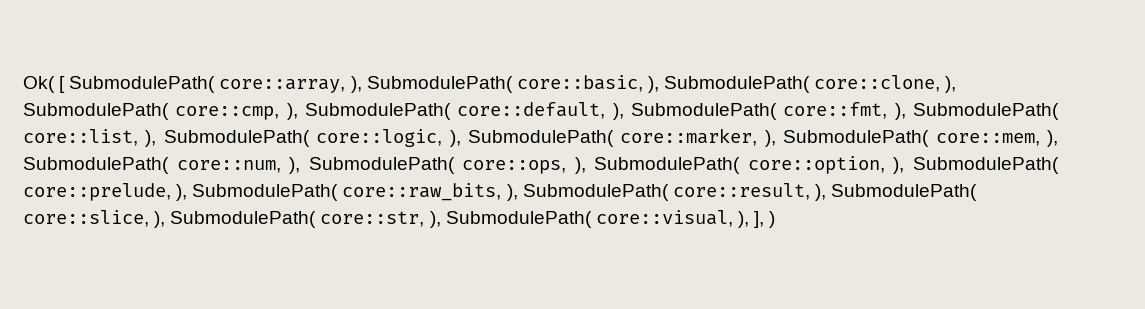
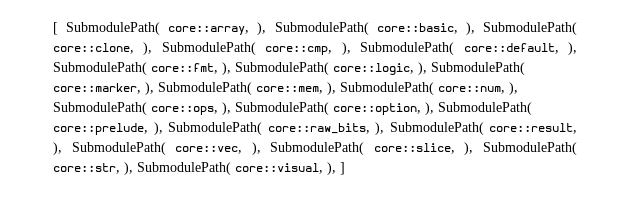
[23,76,55,93] Ok( -> (53, 28) none
[23,129,310,147] core::list, ), SubmodulePath( -> (329, 68) none
(978, 192) none -> [175,142,365,155] core::vec, ), SubmodulePath(
[754,211,776,228] ], ) -> [340,162,345,175] ]

